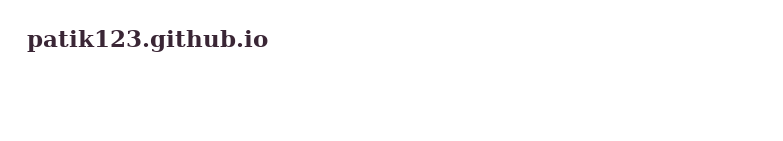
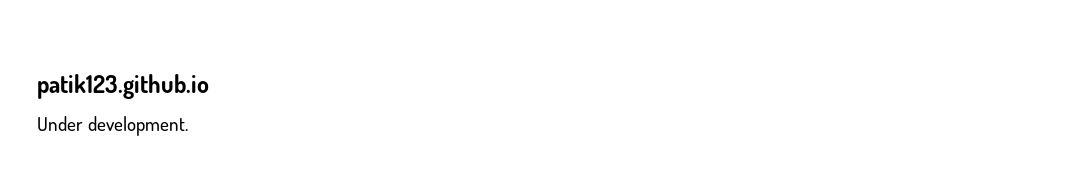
(268, 41) none -> [37,116,189,136] // Under development.

